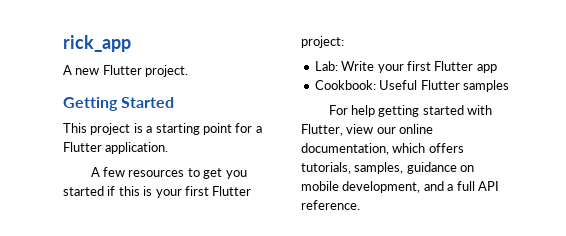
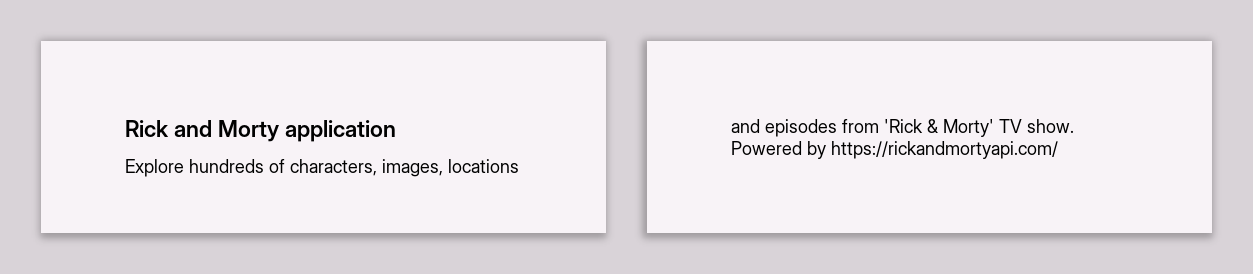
[63,35,131,52] [63,65,189,77] [63,97,175,111] [63,123,262,135] [63,142,169,154] [90,167,247,179] [63,186,252,198] [301,36,344,48] [314,61,497,73] [314,80,509,92] [328,105,493,117] [301,124,434,136] [301,143,464,155] [301,162,475,174] [301,181,499,193] [301,200,360,210] rick_app // A new Flutter project. // Getting Started // This project is a starting point for a Flutter application. // A few resources to get you started if this is your first Flutter project: // Lab: Write your first Flutter app // Cookbook: Useful Flutter samples // For help getting started with Flutter, view our online documentation, which offers tutorials, samples, guidance on mobile development, and a full API reference. -> [125,120,397,142] [125,159,519,177] [731,119,1074,137] [731,141,1058,159] Rick and Morty application // Explore hundreds of characters, images, locations and episodes from 'Rick & Morty' TV show. Powered by https://rickandmortyapi.com/

